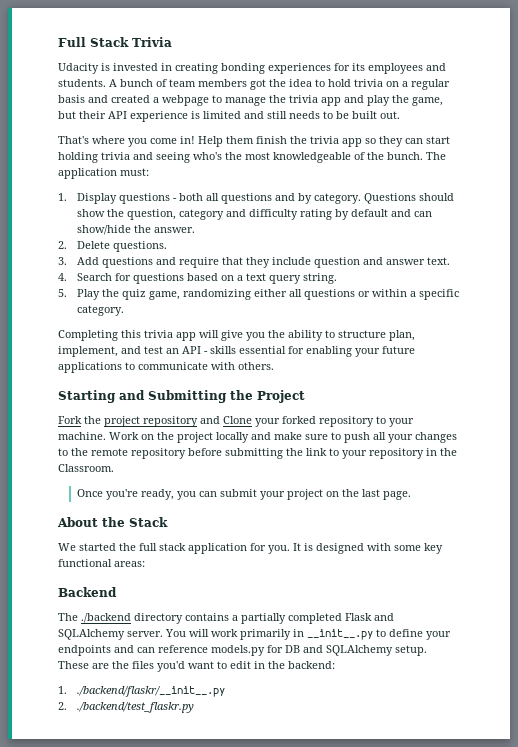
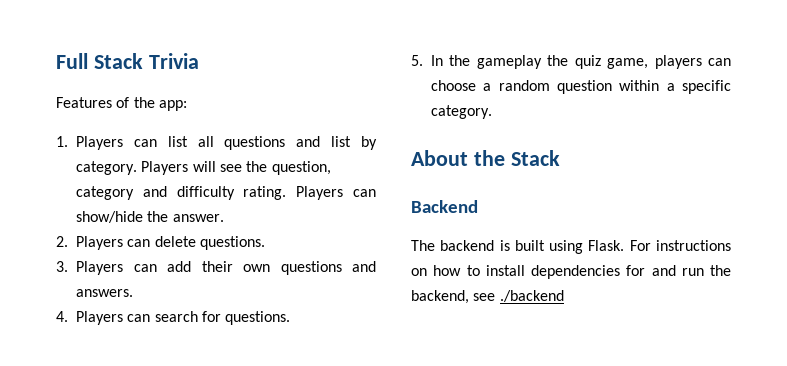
[58,63,446,74] [58,79,450,90] [58,95,443,106] [58,111,400,122] [58,136,450,147] [58,152,446,163] [58,168,149,179] [58,193,203,204] Udacity is invested in creating bonding experiences for its employees and students. A bunch of team members got the idea to hold trivia on a regular basis and created a webpage to manage the trivia app and play the game, but their API experience is limited and still needs to be built out. // That's where you come in! Help them finish the trivia app so they can start holding trivia and seeing who's the most knowledgeable of the bunch. The application must: // 1. Display questions - both -> [56,97,187,111] [56,136,188,150] Features of the app: // 1. Players can list
(295, 197) none -> [331,136,352,147] list
[363,193,454,204] [76,209,105,217] Questions should show -> [141,161,242,175] Players will see
[299,209,411,220] rating by default and -> [243,186,344,200] rating. Players
[76,241,110,249] Delete -> [76,236,196,250] Players can delete
[76,257,450,268] [58,273,337,284] [58,289,459,300] [76,305,124,316] [58,330,415,341] [58,346,415,357] [58,362,274,373] [58,390,305,403] [58,416,414,427] [58,432,457,443] [58,448,457,459] [58,464,114,472] [76,489,411,500] [57,517,168,527] [58,543,443,554] [58,559,145,567] [58,587,117,597] [58,613,394,624] [58,629,451,640] [58,645,427,656] [58,661,335,672] [58,686,225,697] [58,702,194,713] Add questions and require that they include question and answer text. // 4. Search for questions based on a text query string. // 5. Play the quiz game, randomizing either all questions or within a specific category. // Completing this trivia app will give you the ability to structure plan, implement, and test an API - skills essential for enabling your future applications to communicate with others. // Starting and Submitting the Project // Fork the project repository and Clone your forked repository to your machine. Work on the project locally and make sure to push all your changes to the remote repository before submitting the link to your repository in the Classroom. // Once you're ready, you can submit your project on the last page. // About the Stack // We started the full stack application for you. It is designed with some key functional areas: // Backend // The ./backend directory contains a partially completed Flask and SQLAlchemy server. You will work primarily in __init__.py to define your endpoints and can reference models.py for DB and SQLAlchemy setup. These are the files you'd want to edit in the backend: // 1. ./backend/flaskr/__init__.py // 2. ./backend/test_flaskr.py -> [76,261,376,275] [76,289,133,297] [56,311,291,325] [411,55,731,69] [431,80,731,94] [431,105,492,119] [411,150,560,166] [411,200,478,213] [411,240,731,254] [411,265,731,279] [411,290,564,304] Players can add their own questions and answers. // 4. Players can search for questions. // 5. In the gameplay the quiz game, players can choose a random question within a specific category. // About the Stack // Backend // The backend is built using Flask. For instructions on how to install dependencies for and run the backend, see ./backend

